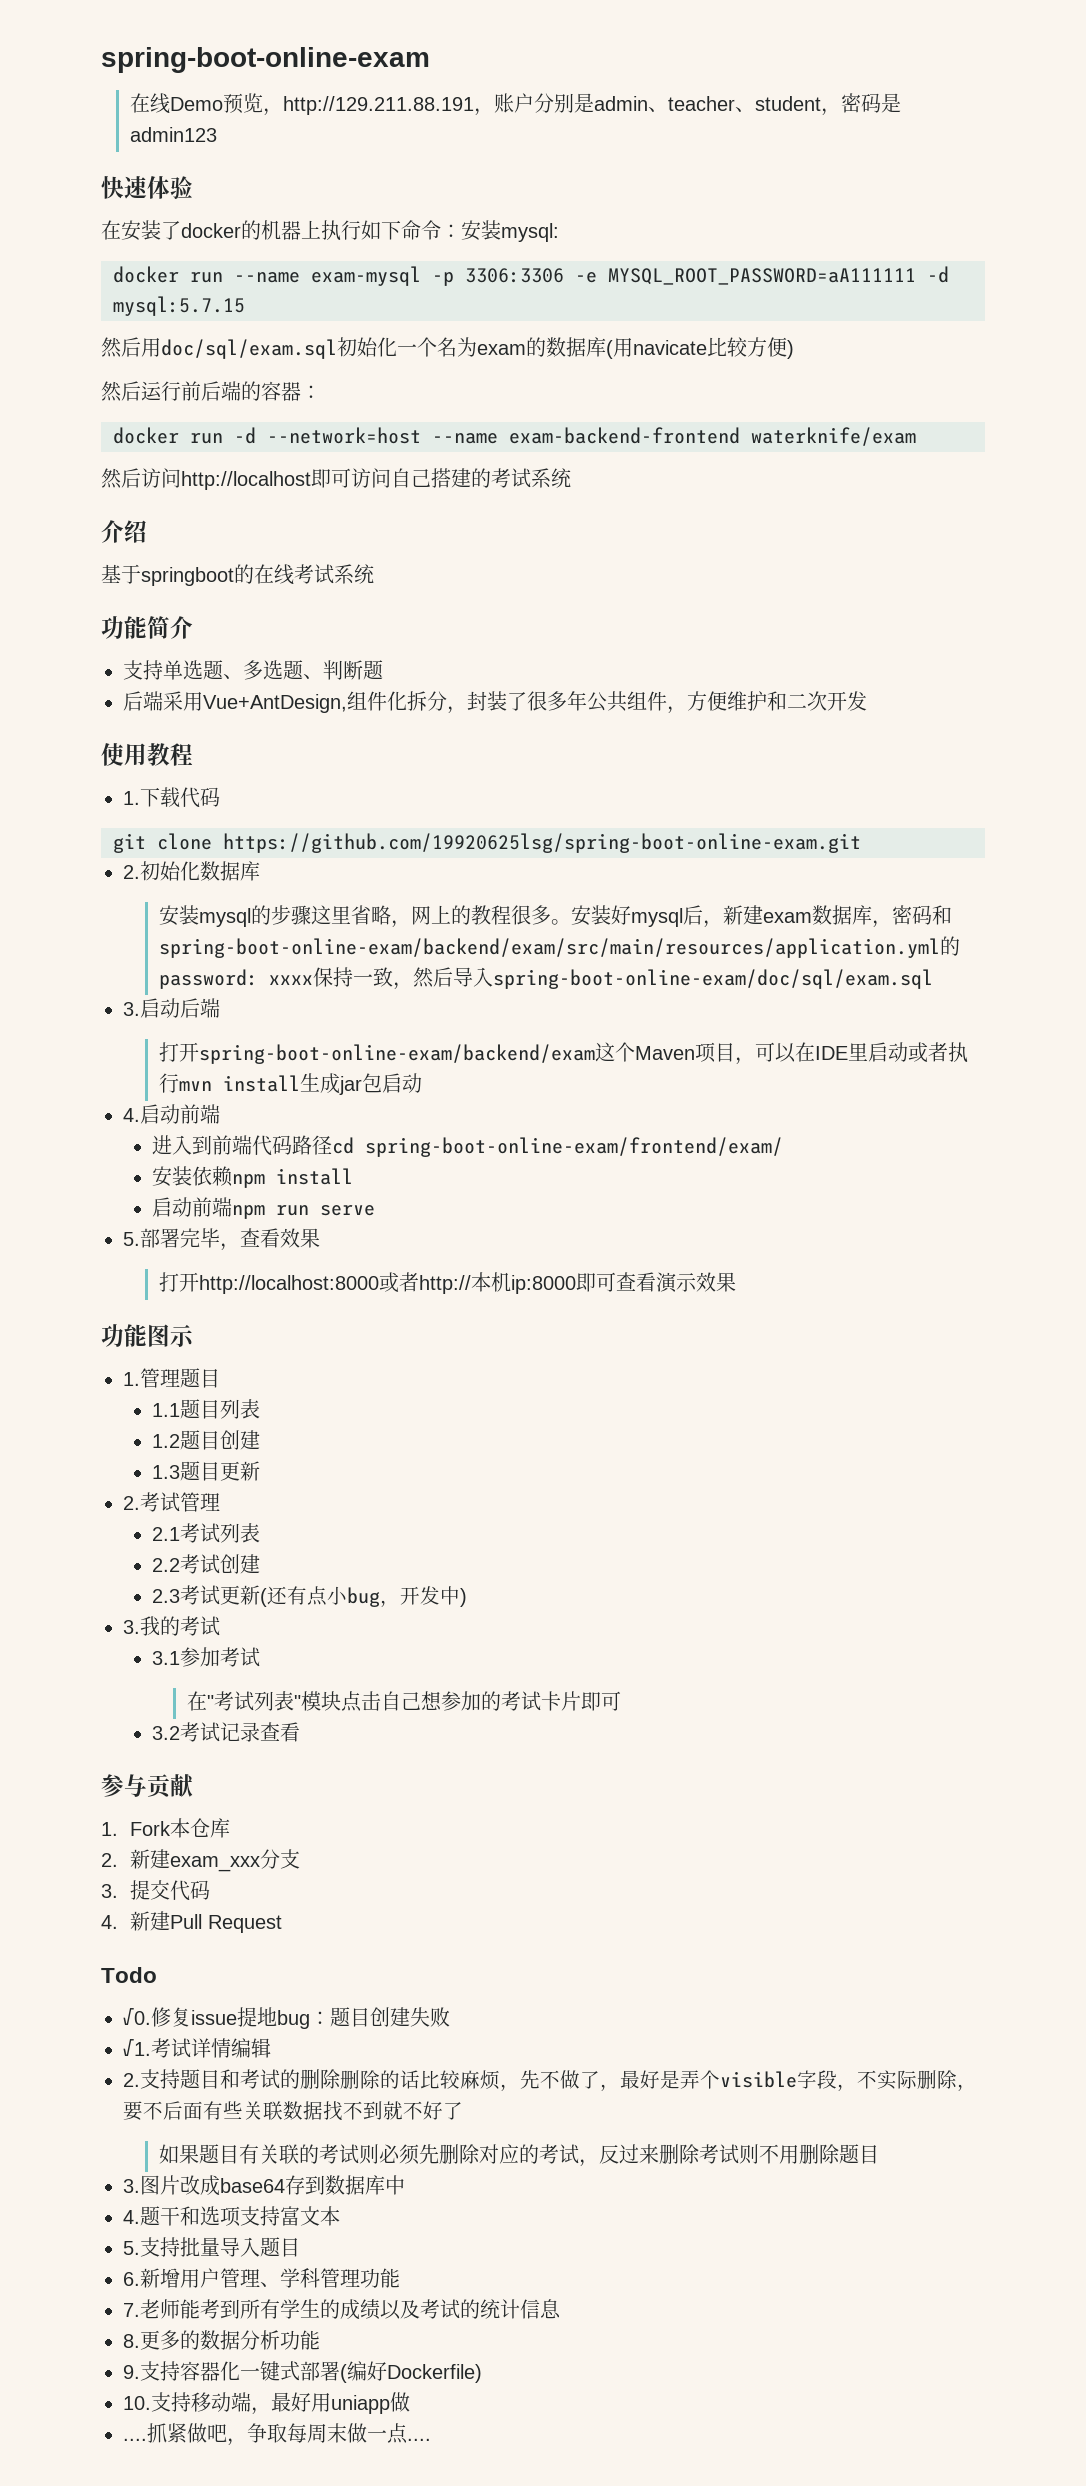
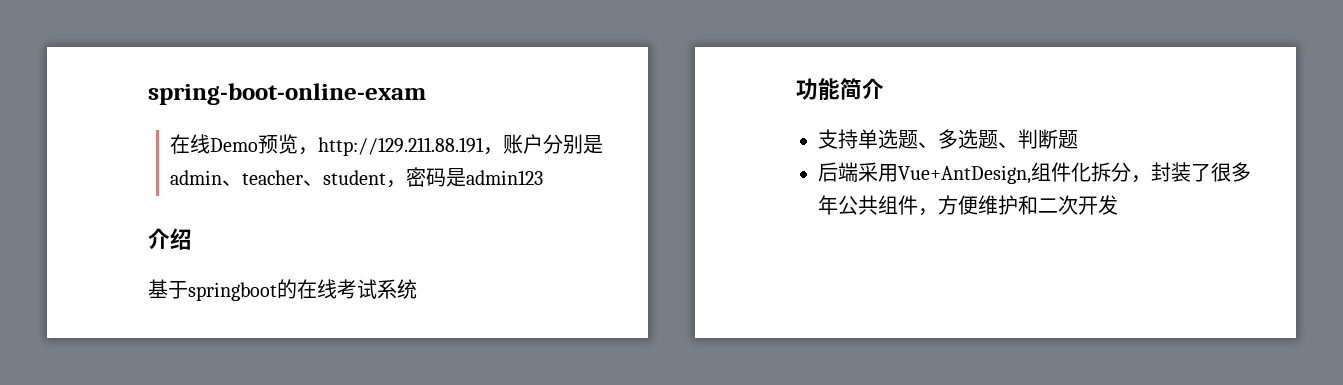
[101,176,193,199] [101,220,559,242] [113,266,949,286] [113,296,245,316] [101,337,794,359] [101,381,321,402] [113,427,916,446] [101,468,571,490] // 快速体验 // 在安装了docker的机器上执行如下命令：安装mysql: // docker run --name exam-mysql -p 3306:3306 -e MYSQL_ROOT_PASSWORD=aA111111 -d mysql:5.7.15 // 然后用doc/sql/exam.sql初始化一个名为exam的数据库(用navicate比较方便) // 然后运行前后端的容器： // docker run -d --network=host --name exam-backend-frontend waterknife/exam // 然后访问http://localhost即可访问自己搭建的考试系统 -> (544, 177) none
[101,743,193,766] [123,787,220,808] [113,833,861,853] [123,861,260,881] [158,905,952,928] [158,936,960,958] [158,967,933,990] [123,998,220,1018] [158,1042,968,1065] [158,1073,422,1095] [123,1104,220,1124] [151,1135,783,1157] [151,1166,353,1188] [151,1197,375,1219] [123,1228,320,1251] [158,1272,736,1294] [101,1324,194,1347] [123,1368,220,1388] [151,1399,260,1419] [151,1430,260,1450] [151,1461,260,1481] [123,1492,220,1512] [151,1523,260,1543] [151,1554,260,1574] [151,1585,467,1607] [123,1616,220,1636] [151,1647,260,1667] [187,1691,622,1712] [151,1722,300,1742] [101,1774,194,1799] [101,1818,230,1838] [101,1849,300,1872] [101,1880,210,1901] [101,1911,282,1933] [101,1967,157,1983] [123,2007,450,2029] [123,2038,271,2058] [123,2069,977,2091] [123,2101,463,2121] [158,2144,879,2167] [123,2175,405,2196] [123,2206,340,2227] [123,2237,300,2257] [123,2268,400,2288] [123,2299,561,2320] [123,2330,320,2350] [123,2361,482,2383] [123,2392,410,2415] [123,2423,431,2446] // 使用教程 // 1.下载代码 // git clone https://github.com/19920625lsg/spring-boot-online-exam.git // 2.初始化数据库 // 安装mysql的步骤这里省略，网上的教程很多。安装好mysql后，新建exam数据库，密码和spring-boot-online-exam/backend/exam/src/main/resources/application.yml的password: xxxx保持一致，然后导入spring-boot-online-exam/doc/sql/exam.sql // 3.启动后端 // 打开spring-boot-online-exam/backend/exam这个Maven项目，可以在IDE里启动或者执行mvn install生成jar包启动 // 4.启动前端 // 进入到前端代码路径cd spring-boot-online-exam/frontend/exam/ // 安装依赖npm install // 启动前端npm run serve // 5.部署完毕，查看效果 // 打开http://localhost:8000或者http://本机ip:8000即可查看演示效果 // 功能图示 // 1.管理题目 // 1.1题目列表 // 1.2题目创建 // 1.3题目更新 // 2.考试管理 // 2.1考试列表 // 2.2考试创建 // 2.3考试更新(还有点小bug，开发中) // 3.我的考试 // 3.1参加考试 // 在"考试列表"模块点击自己想参加的考试卡片即可 // 3.2考试记录查看 // 参与贡献 // 1. Fork本仓库 // 2.新建exam_xxx分支 // 3.提交代码 // 4.新建Pull Request // Todo // √0.修复issue提地bug：题目创建失败 // √1.考试详情编辑 // 2.支持题目和考试的删除删除的话比较麻烦，先不做了，最好是弄个visible字段，不实际删除，要不后面有些关联数据找不到就不好了 // 如果题目有关联的考试则必须先删除对应的考试，反过来删除考试则不用删除题目 // 3.图片改成base64存到数据库中 // 4.题干和选项支持富文本 // 5.支持批量导入题目 // 6.新增用户管理、学科管理功能 // 7.老师能考到所有学生的成绩以及考试的统计信息 // 8.更多的数据分析功能 // 9.支持容器化一键式部署(编好Dockerfile) // 10.支持移动端，最好用uniapp做 // ....抓紧做吧，争取每周末做一点.... -> (1118, 205) none

